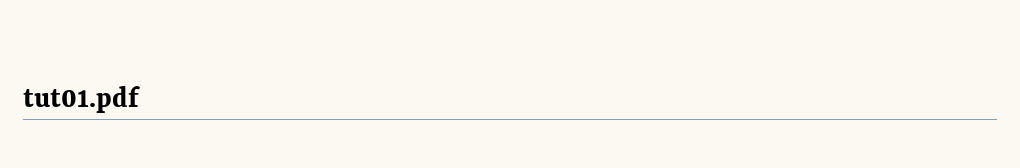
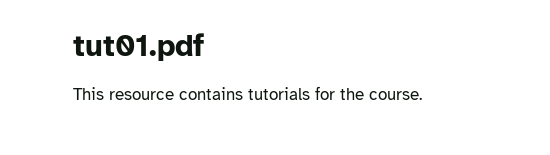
(140, 99) none -> [73,86,422,100] // This resource contains tutorials for the course.

